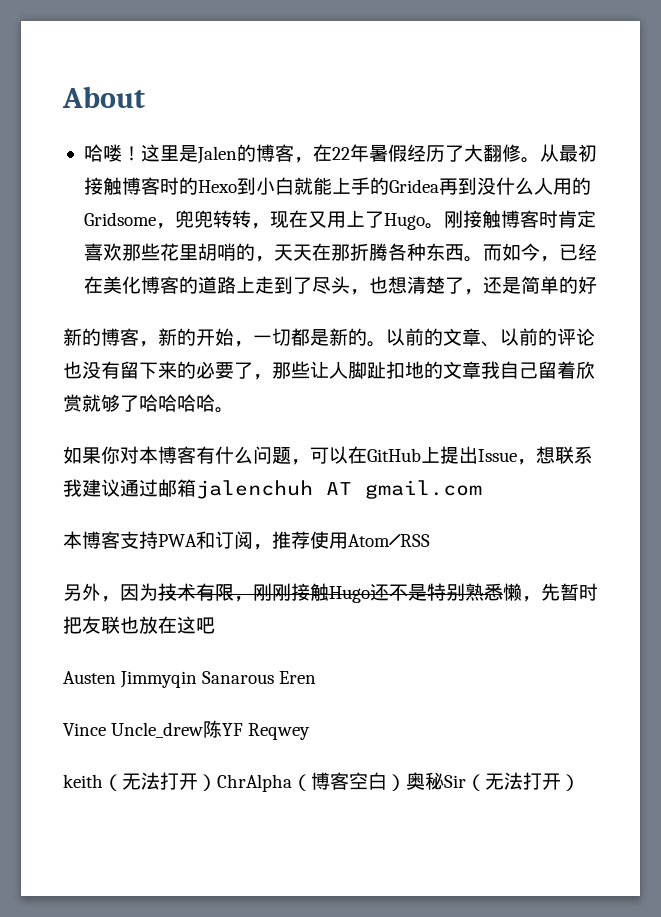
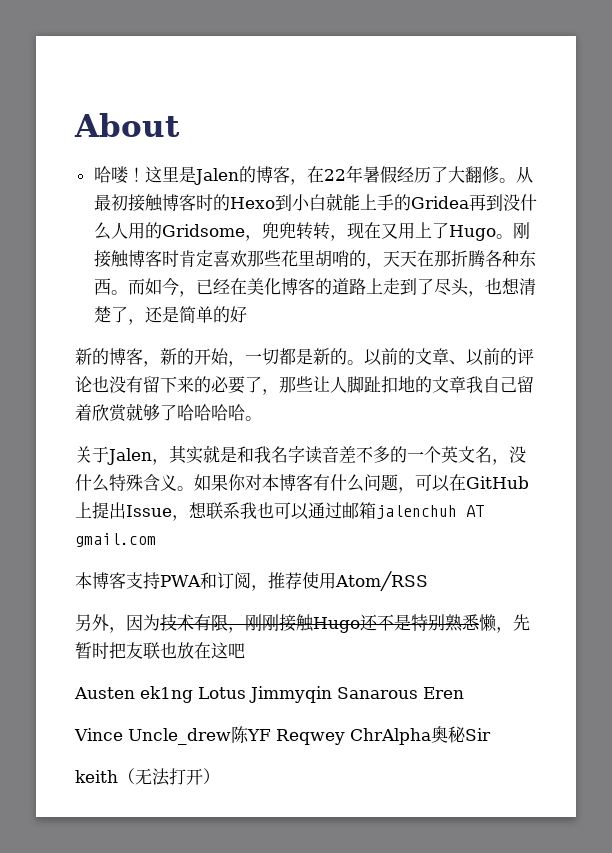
(234, 410) none -> [75,445,526,465] [75,474,194,492] 关于Jalen，其实就是和我名字读音差不多的一个英文名，没什么特殊含义。
[82,479,120,497] 建议 -> [257,502,309,520] 也可以
(116, 677) none -> [140,686,246,703] ek1ng Lotus
(311, 731) none -> [350,726,491,745] ChrAlpha奥秘Sir
[217,772,580,792] ChrAlpha（博客空白）奥秘Sir（无法打开） -> (220, 776) none

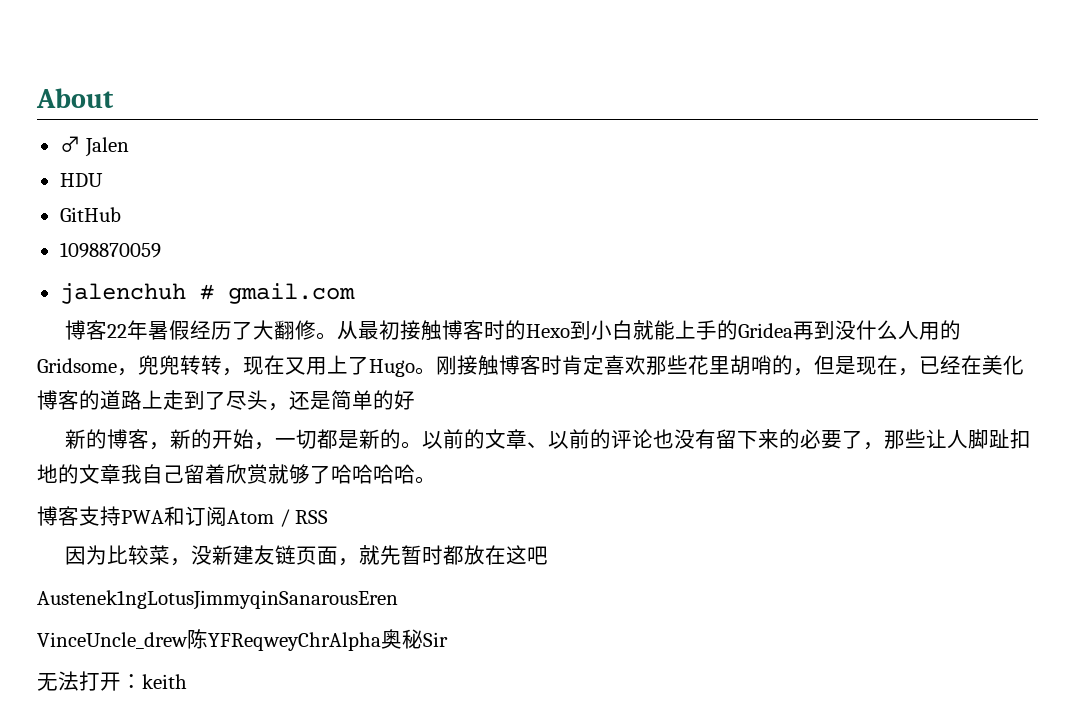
[93,166,324,185] 哈喽！这里是Jalen的博客，在 -> [59,136,130,157] [59,173,103,187] [59,207,121,222] [59,242,161,258] [59,283,355,304] [64,320,107,340] ♂ Jalen // HDU // GitHub // 1098870059 // jalenchuh # gmail.com // 博客
[382,250,536,267] [93,277,179,296] 天天在那折腾各种东西。而如今 -> [814,355,898,375] 但是现在
[484,278,536,295] [93,306,145,325] 也想清楚了， -> (289, 407) none
[75,445,526,465] [75,474,529,493] [75,502,484,521] [75,533,156,547] [75,572,92,589] 关于Jalen，其实就是和我名字读音差不多的一个英文名，没什么特殊含义。如果你对本博客有什么问题，可以在GitHub上提出Issue，想联系我也可以通过邮箱jalenchuh AT gmail.com // 本 -> (436, 480) none
[250,571,428,592] [75,614,530,633] [75,642,245,659] [74,686,464,703] [74,726,431,745] ，推荐使用Atom╱RSS // 另外，因为技术有限，刚刚接触Hugo还不是特别熟悉懒，先暂时把友联也放在这吧 // Austen ek1ng Lotus Jimmyqin Sanarous Eren // Vince Uncle_drew陈YF Reqwey ChrAlpha -> [227,509,329,527] [64,545,548,566] [37,590,398,610] [37,629,381,651] Atom / RSS // 因为比较菜，没新建友链页面，就先暂时都放在这吧 // Austenek1ngLotusJimmyqinSanarousEren // VinceUncle_drew陈YFReqweyChrAlpha
[75,768,135,784] keith（ -> (448, 639) none
[203,768,220,784] ） -> [121,674,187,689] ：keith

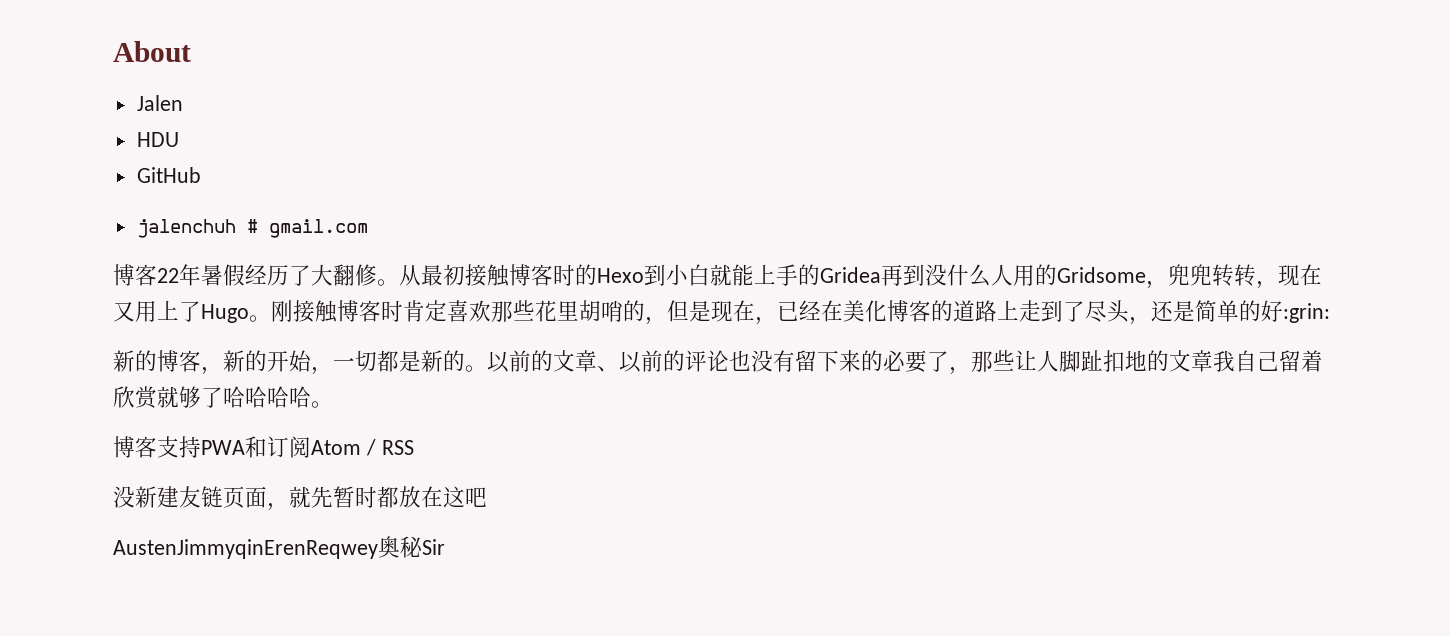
[59,136,81,152] ♂ -> (191, 51) none
[59,242,161,258] // 1098870059 -> (201, 175) none
(415, 400) none -> [1283,303,1330,323] :grin:
[64,545,191,566] 因为比较菜， -> (414, 447) none
[37,590,398,610] [37,629,381,651] Austenek1ngLotusJimmyqinSanarousEren // VinceUncle_drew陈YFReqweyChrAlpha -> [113,539,378,559] AustenJimmyqinErenReqwey
[37,671,187,691] // 无法打开：keith -> (445, 547) none

